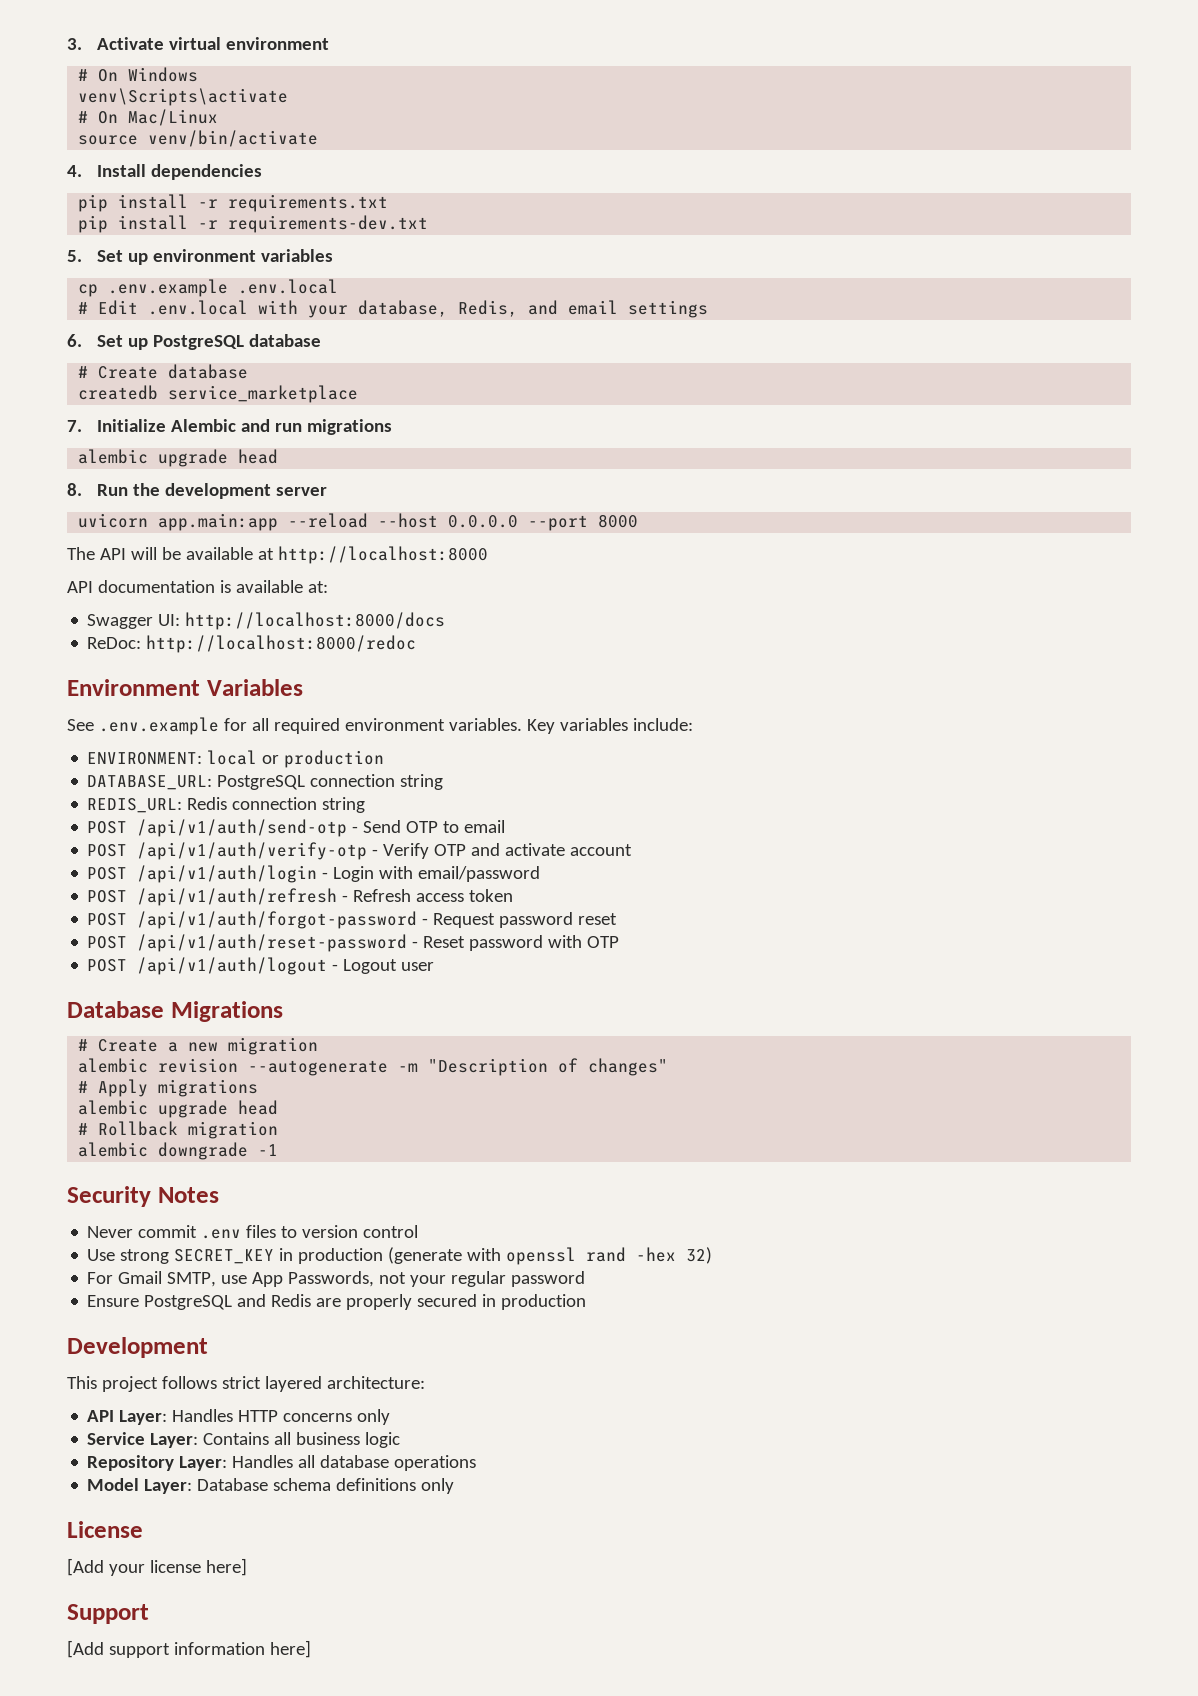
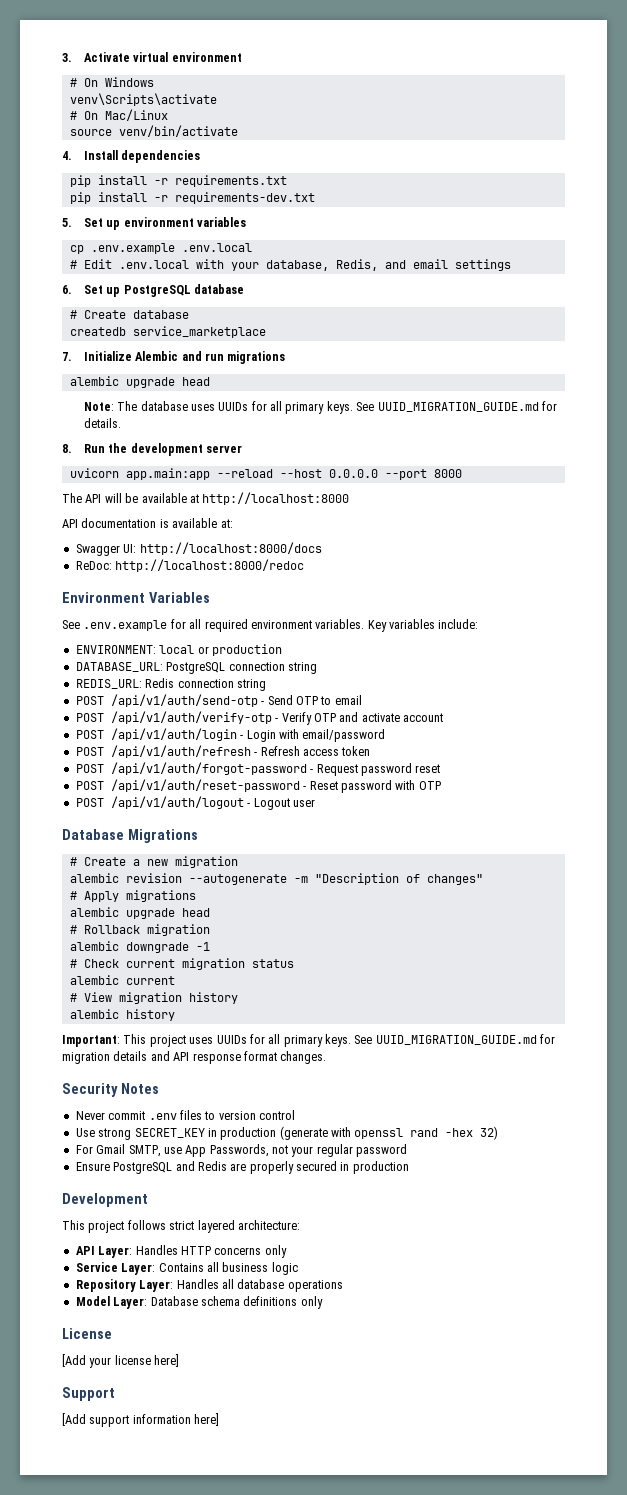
(279, 456) none -> [83,401,557,414] [83,418,121,428] // Note: The database uses UUIDs for all primary keys. See UUID_MIGRATION_GUIDE.md for details.
(279, 1150) none -> [69,958,294,970] [69,975,175,985] [69,992,238,1004] [69,1009,175,1021] [62,1034,556,1047] [62,1051,327,1064] // # Check current migration status // alembic current // # View migration history // alembic history // Important: This project uses UUIDs for all primary keys. See UUID_MIGRATION_GUIDE.md for migration details and API response format changes.

